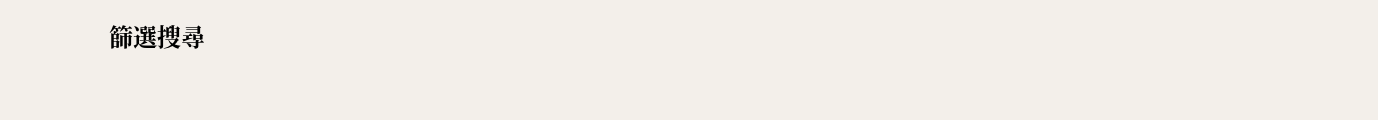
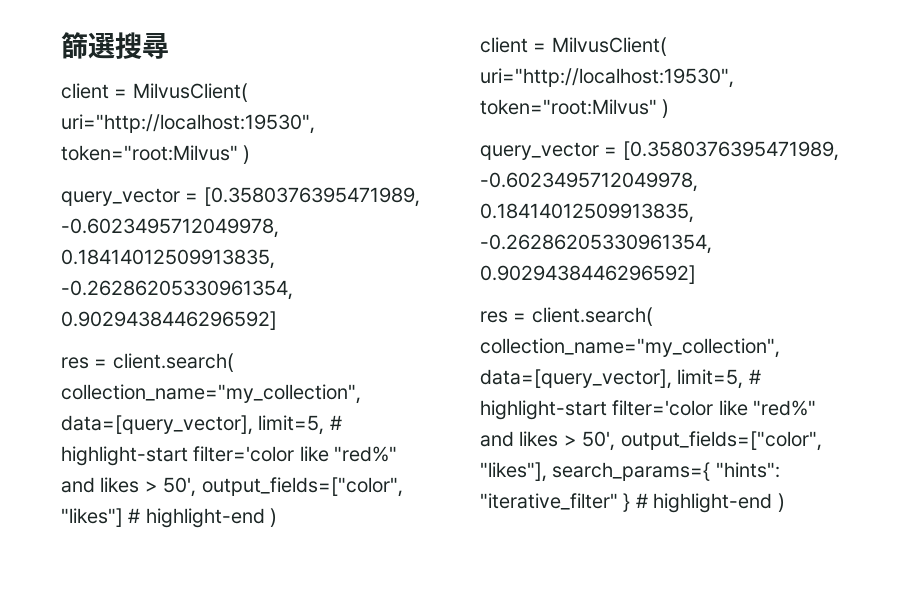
(205, 37) none -> [61,83,248,102] [61,114,315,134] [61,145,251,164] [61,187,420,207] [61,218,279,238] [61,249,275,269] [61,280,293,300] [61,311,277,330] [61,353,234,372] [61,384,361,404] [61,415,342,435] [61,446,398,466] [61,477,403,497] [61,508,278,528] [480,37,667,56] [480,68,734,88] [480,99,670,118] [480,141,839,161] [480,172,698,192] [480,203,694,223] [480,234,712,254] [480,265,696,284] [480,307,653,326] [480,338,780,358] [480,369,761,389] [480,400,817,420] [480,431,822,451] [480,462,780,482] [480,493,785,513] // client = MilvusClient( uri="http://localhost:19530", token="root:Milvus" ) // query_vector = [0.3580376395471989, -0.6023495712049978, 0.18414012509913835, -0.26286205330961354, 0.9029438446296592] // res = client.search( collection_name="my_collection", data=[query_vector], limit=5, # highlight-start filter='color like "red%" and likes > 50', output_fields=["color", "likes"] # highlight-end ) // client = MilvusClient( uri="http://localhost:19530", token="root:Milvus" ) // query_vector = [0.3580376395471989, -0.6023495712049978, 0.18414012509913835, -0.26286205330961354, 0.9029438446296592] // res = client.search( collection_name="my_collection", data=[query_vector], limit=5, # highlight-start filter='color like "red%" and likes > 50', output_fields=["color", "likes"], search_params={ "hints": "iterative_filter" } # highlight-end )

